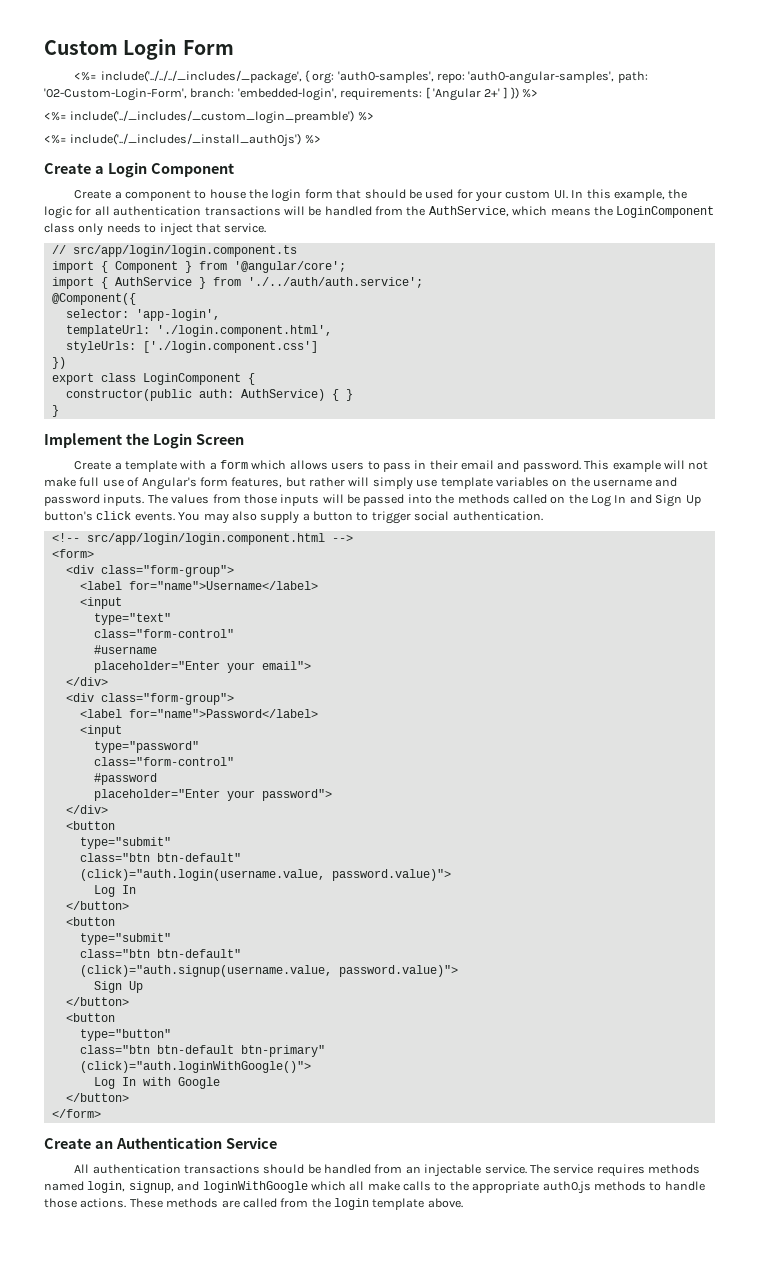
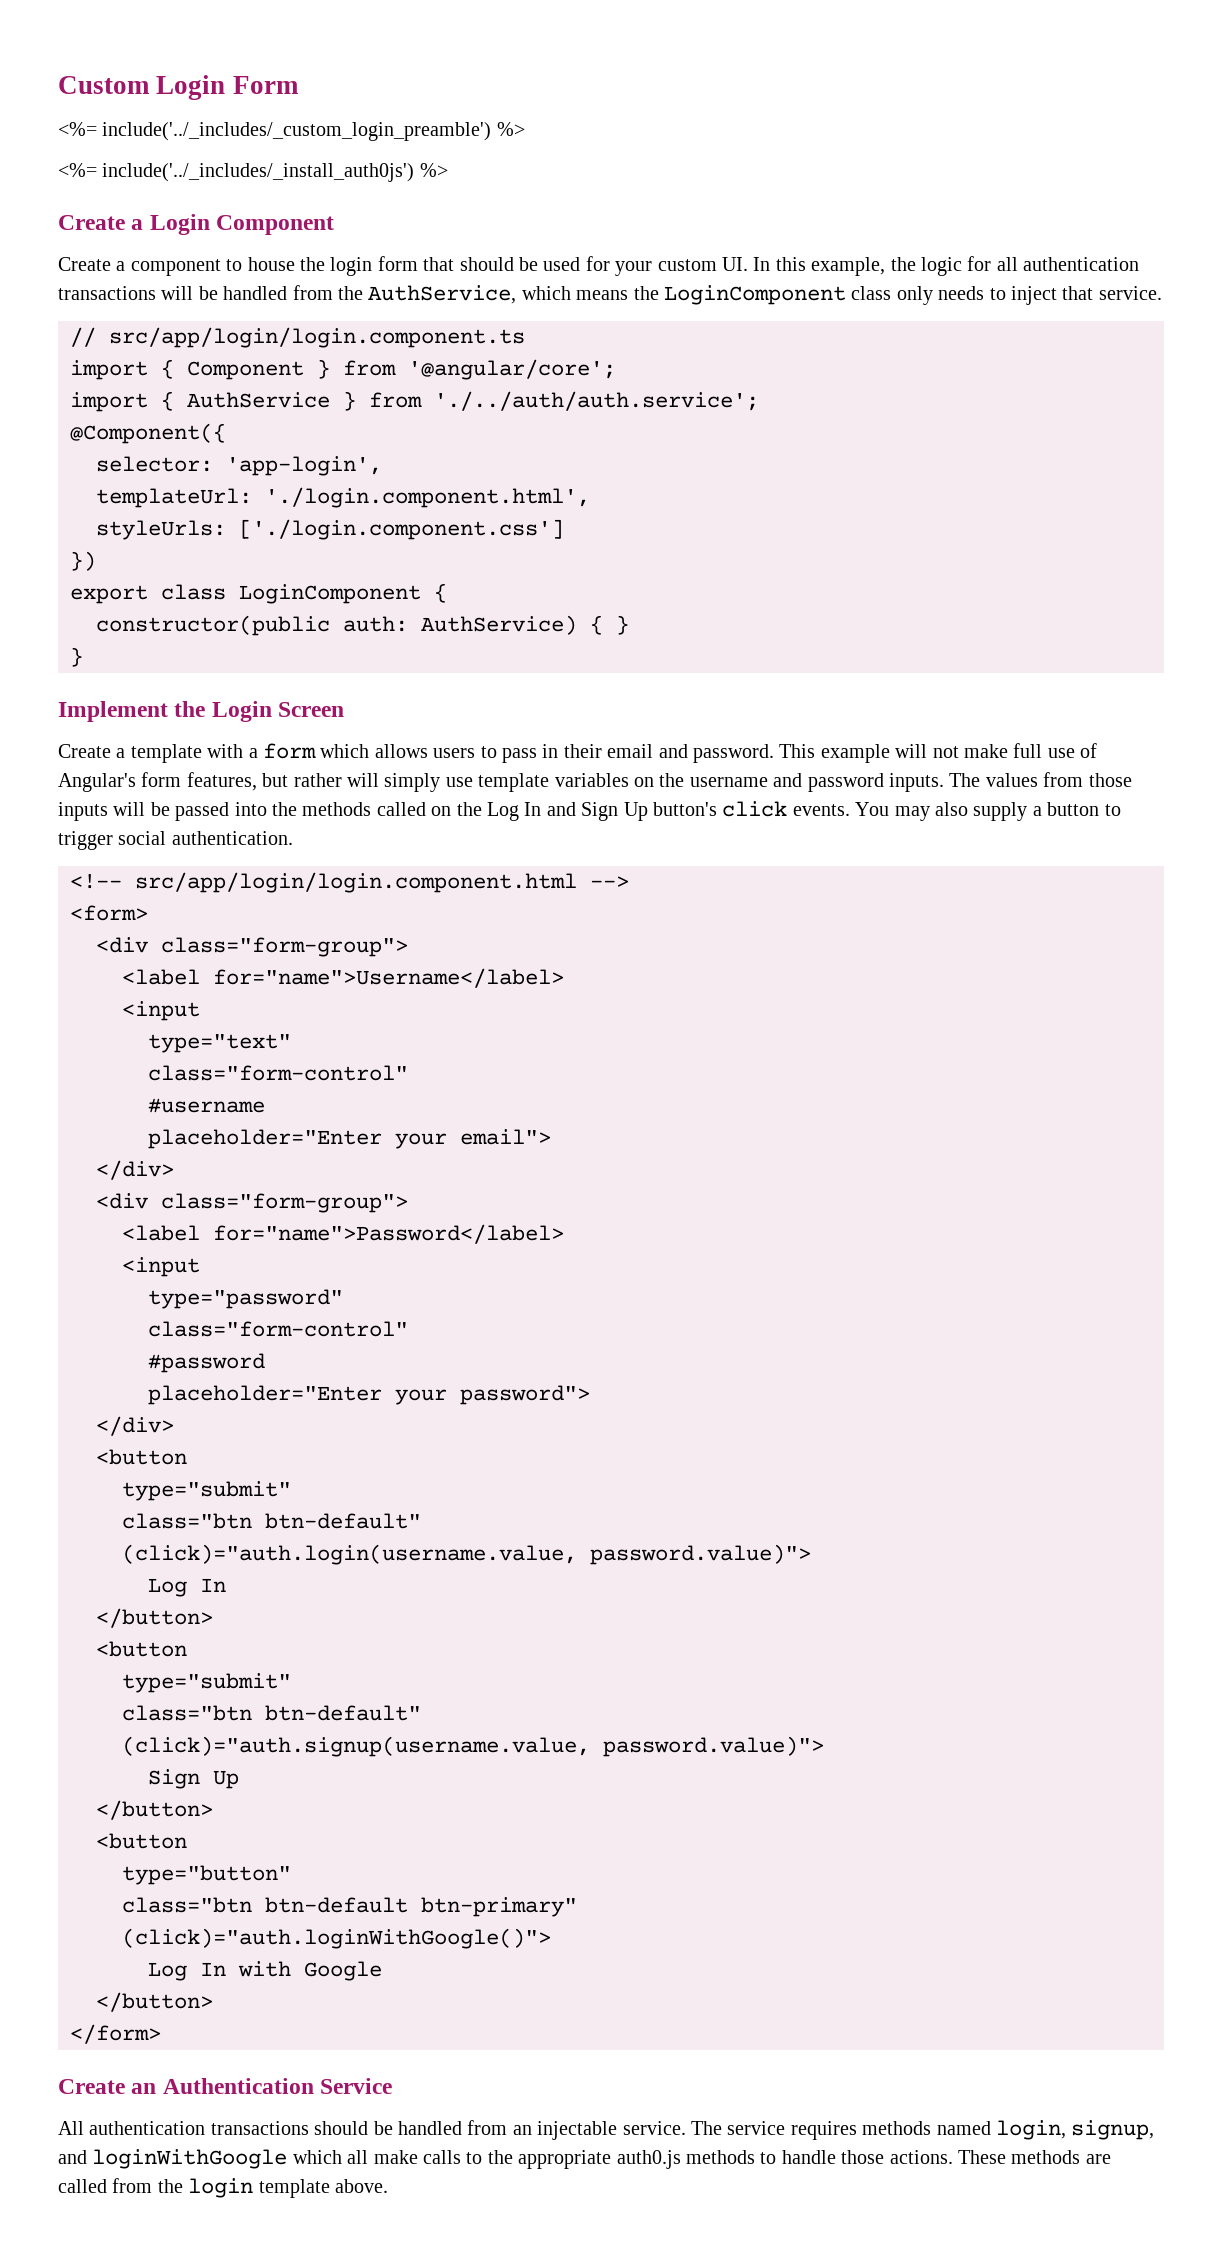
[74,70,648,84] [44,87,539,101] // <%= include('../../../_includes/_package', { org: 'auth0-samples', repo: 'auth0-angular-samples', path: '02-Custom-Login-Form', branch: 'embedded-login', requirements: [ 'Angular 2+' ] }) %> -> (299, 85) none

